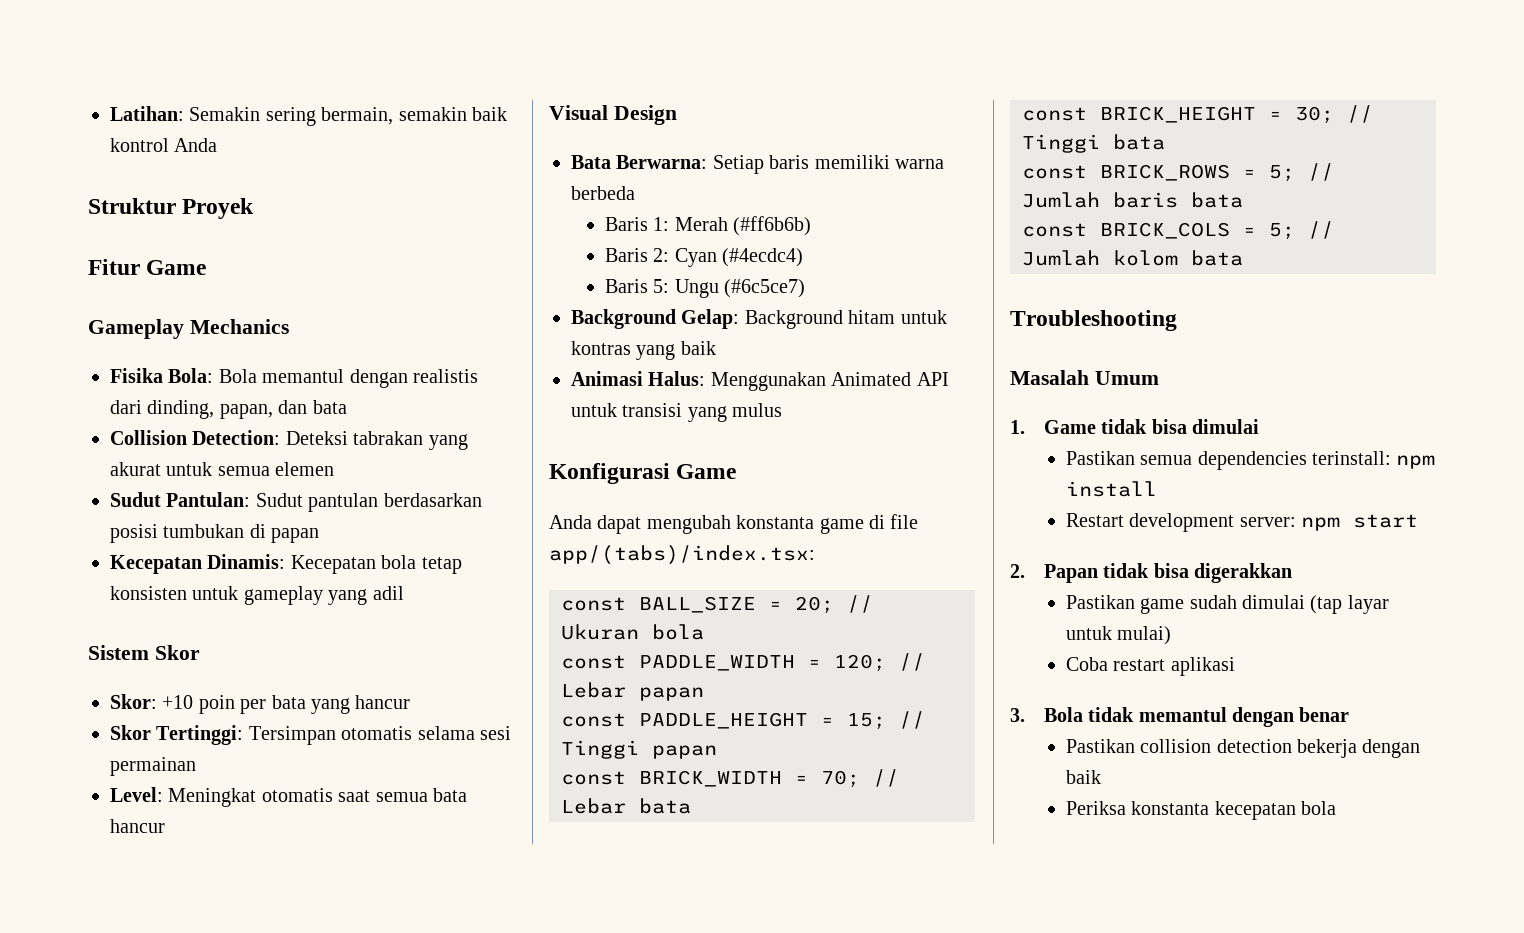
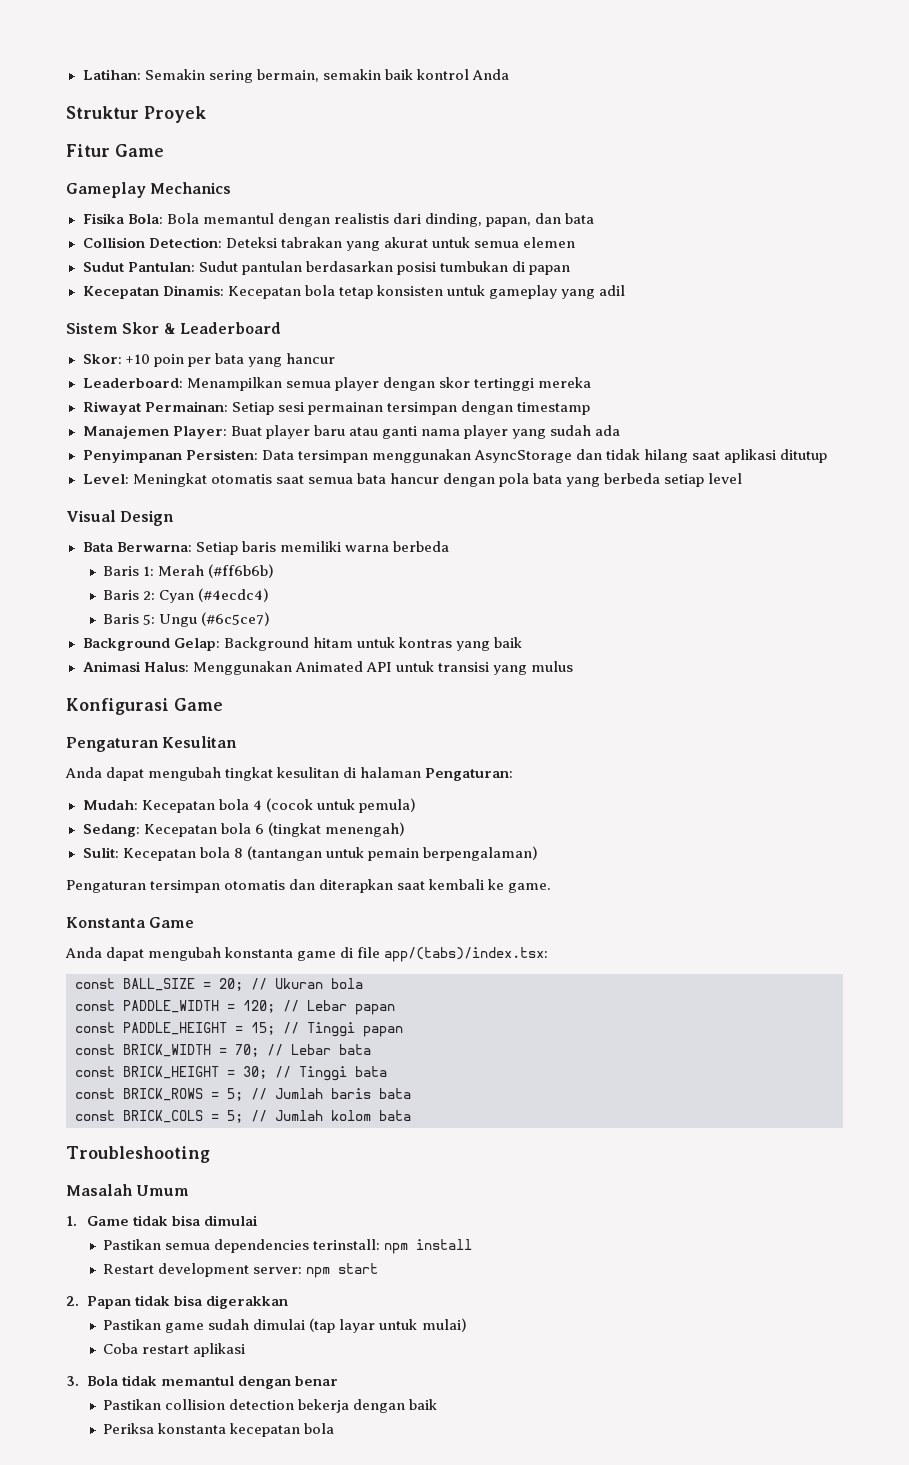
(200, 652) none -> [163,322,281,334] & Leaderboard
[110,725,511,745] [110,757,196,776] Skor Tertinggi: Tersimpan otomatis selama sesi permainan -> [82,377,591,391] [82,401,590,415] [82,425,621,439] [82,449,828,463] Leaderboard: Menampilkan semua player dengan skor tertinggi mereka // Riwayat Permainan: Setiap sesi permainan tersimpan dengan timestamp // Manajemen Player: Buat player baru atau ganti nama player yang sudah ada // Penyimpanan Persisten: Data tersimpan menggunakan AsyncStorage dan tidak hilang saat aplikasi ditutup
(165, 826) none -> [442,473,743,487] dengan pola bata yang berbeda setiap level
(737, 471) none -> [66,736,238,752] [65,767,514,781] [82,798,416,813] [82,822,405,837] [82,846,538,861] [66,879,552,893] [66,917,195,928] // Pengaturan Kesulitan // Anda dapat mengubah tingkat kesulitan di halaman Pengaturan: // Mudah: Kecepatan bola 4 (cocok untuk pemula) // Sedang: Kecepatan bola 6 (tingkat menengah) // Sulit: Kecepatan bola 8 (tantangan untuk pemain berpengalaman) // Pengaturan tersimpan otomatis dan diterapkan saat kembali ke game. // Konstanta Game

